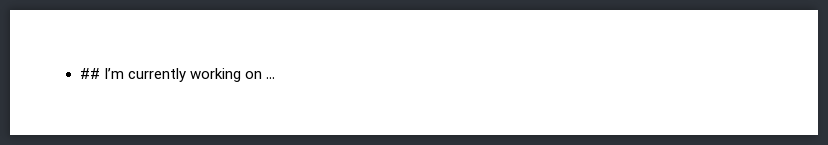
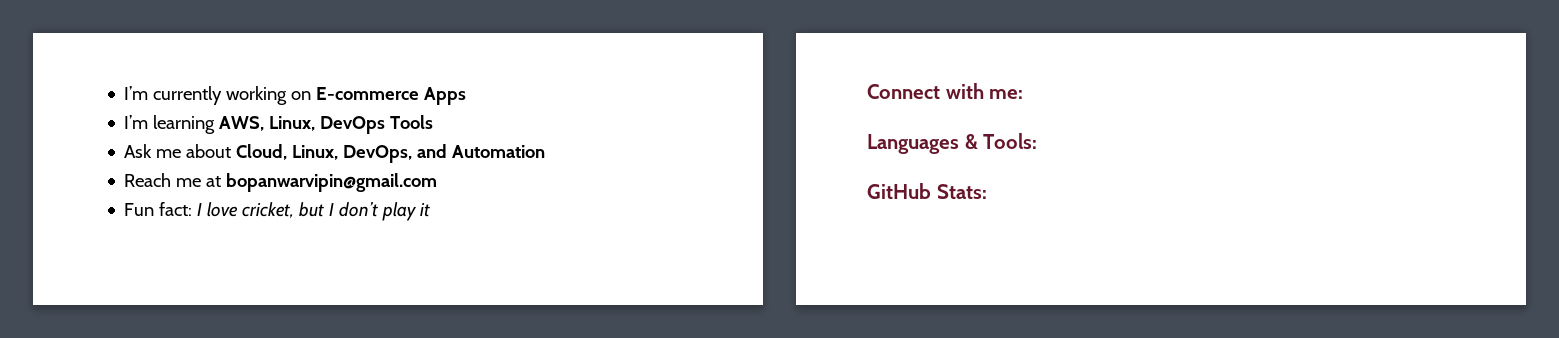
[79,68,100,79] ## -> (124, 93) none
[265,77,275,79] ... -> [316,87,467,105] [124,115,434,134] [124,144,546,163] [124,173,438,192] [124,202,431,221] [867,83,1024,99] [867,133,1038,154] [867,183,987,199] E-commerce Apps // I’m learning AWS, Linux, DevOps Tools // Ask me about Cloud, Linux, DevOps, and Automation // Reach me at bopanwarvipin@gmail.com // Fun fact: I love cricket, but I don’t play it // Connect with me: // Languages & Tools: // GitHub Stats:

